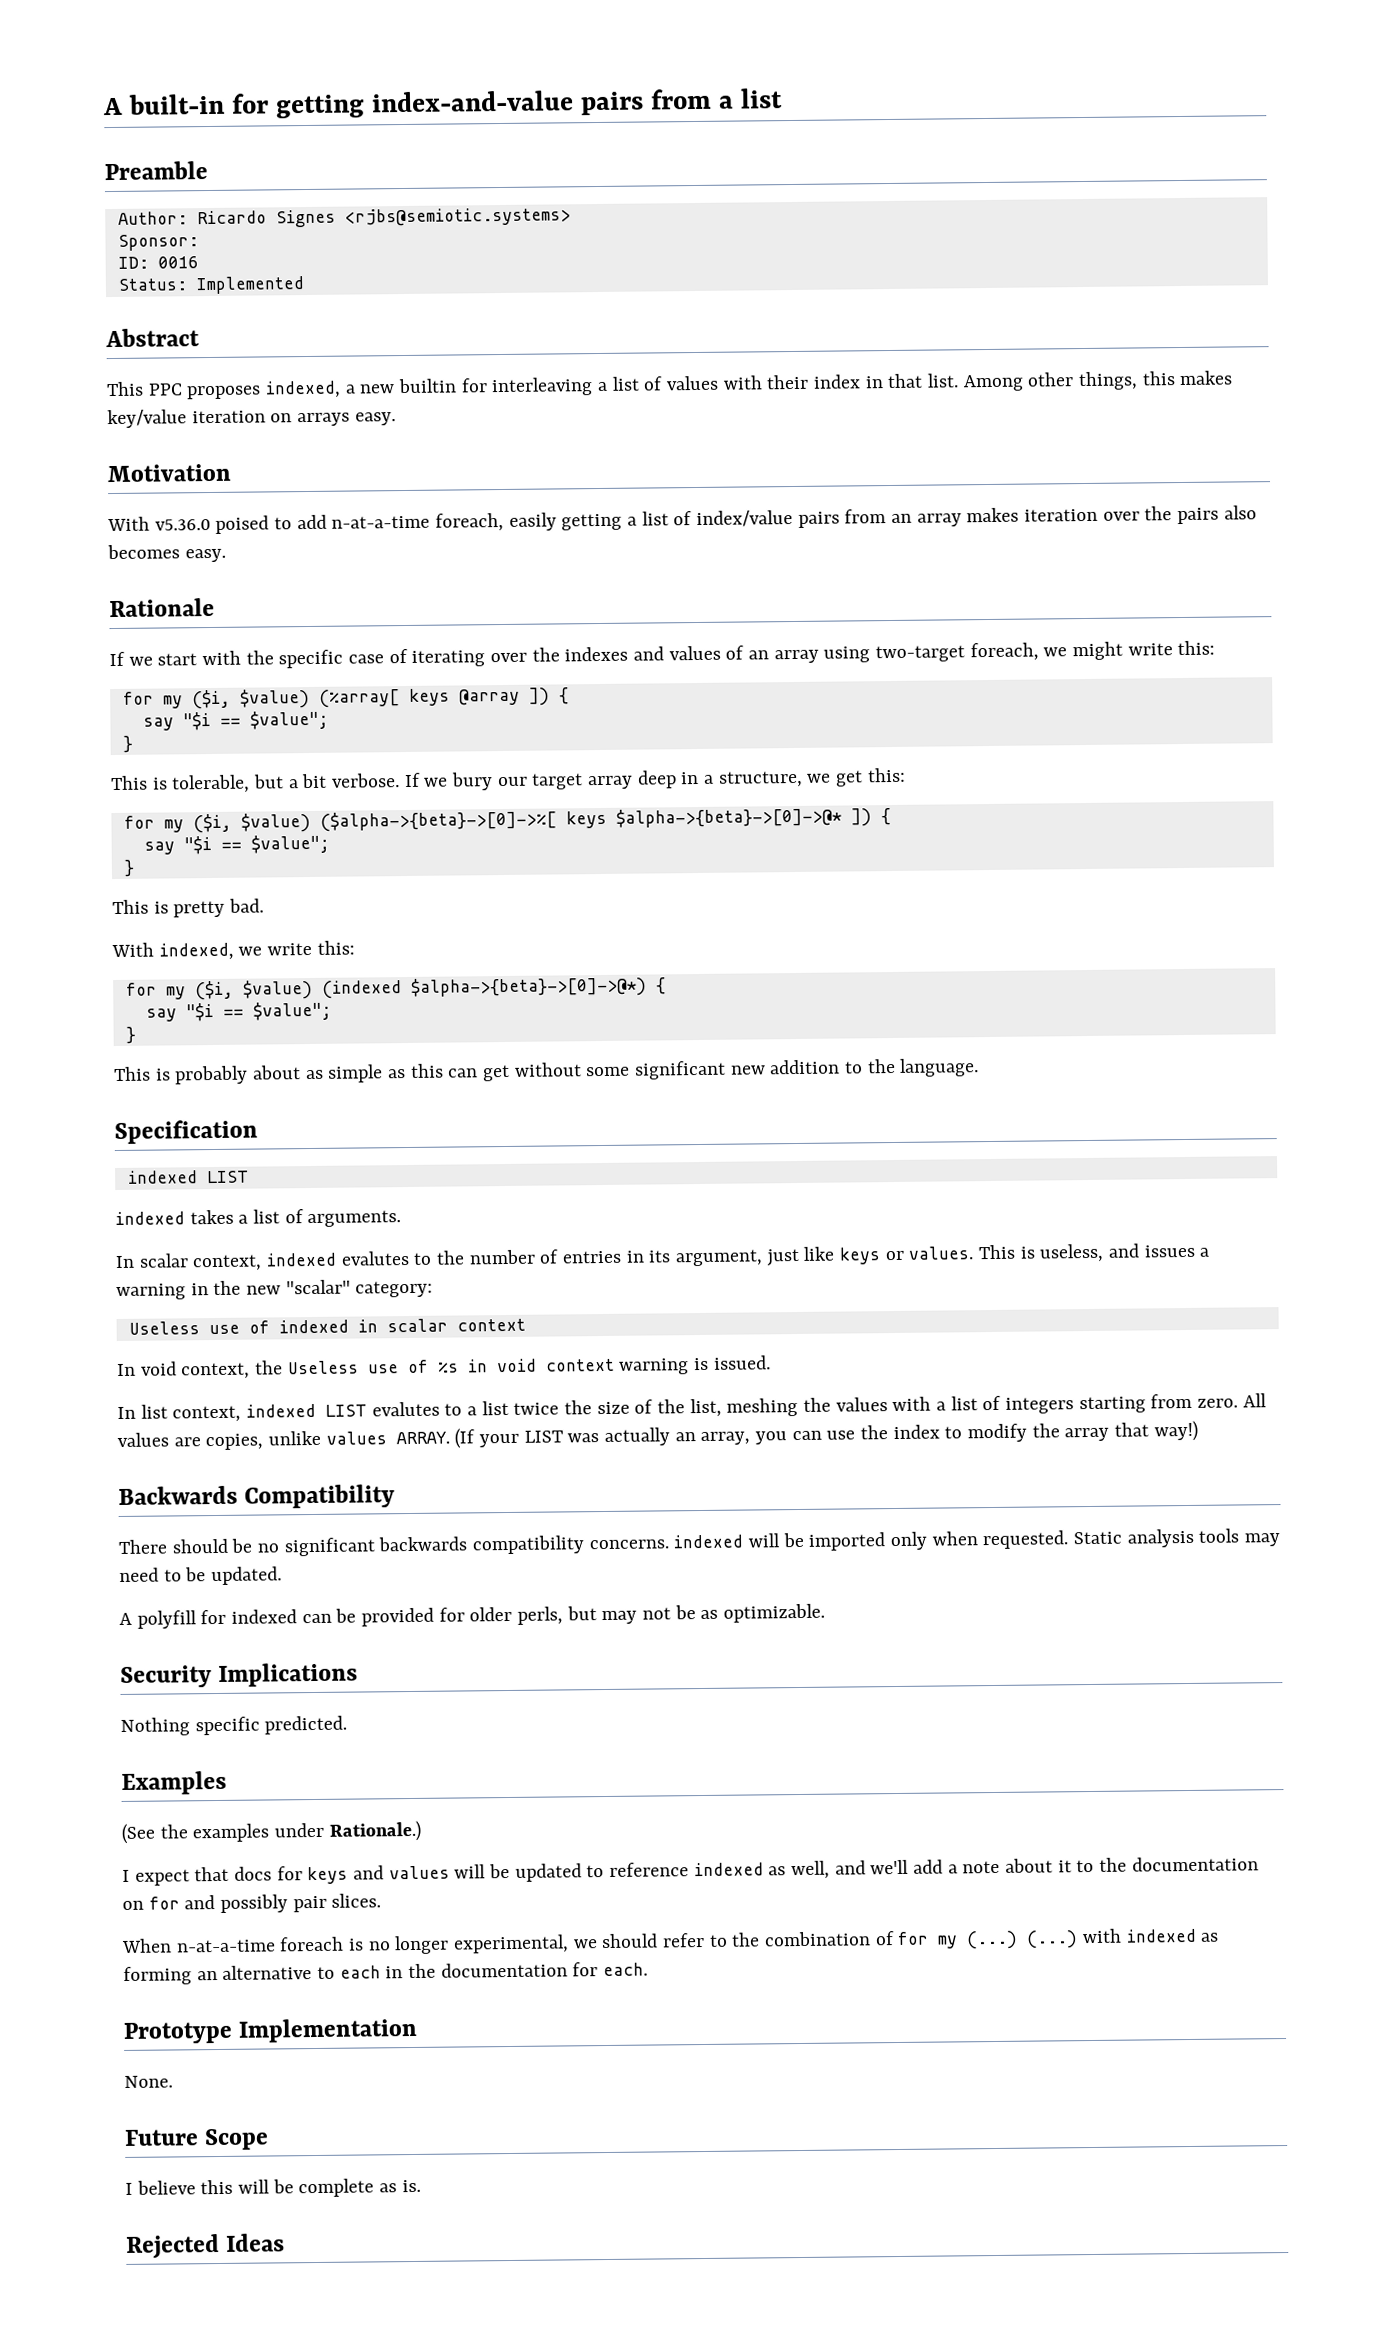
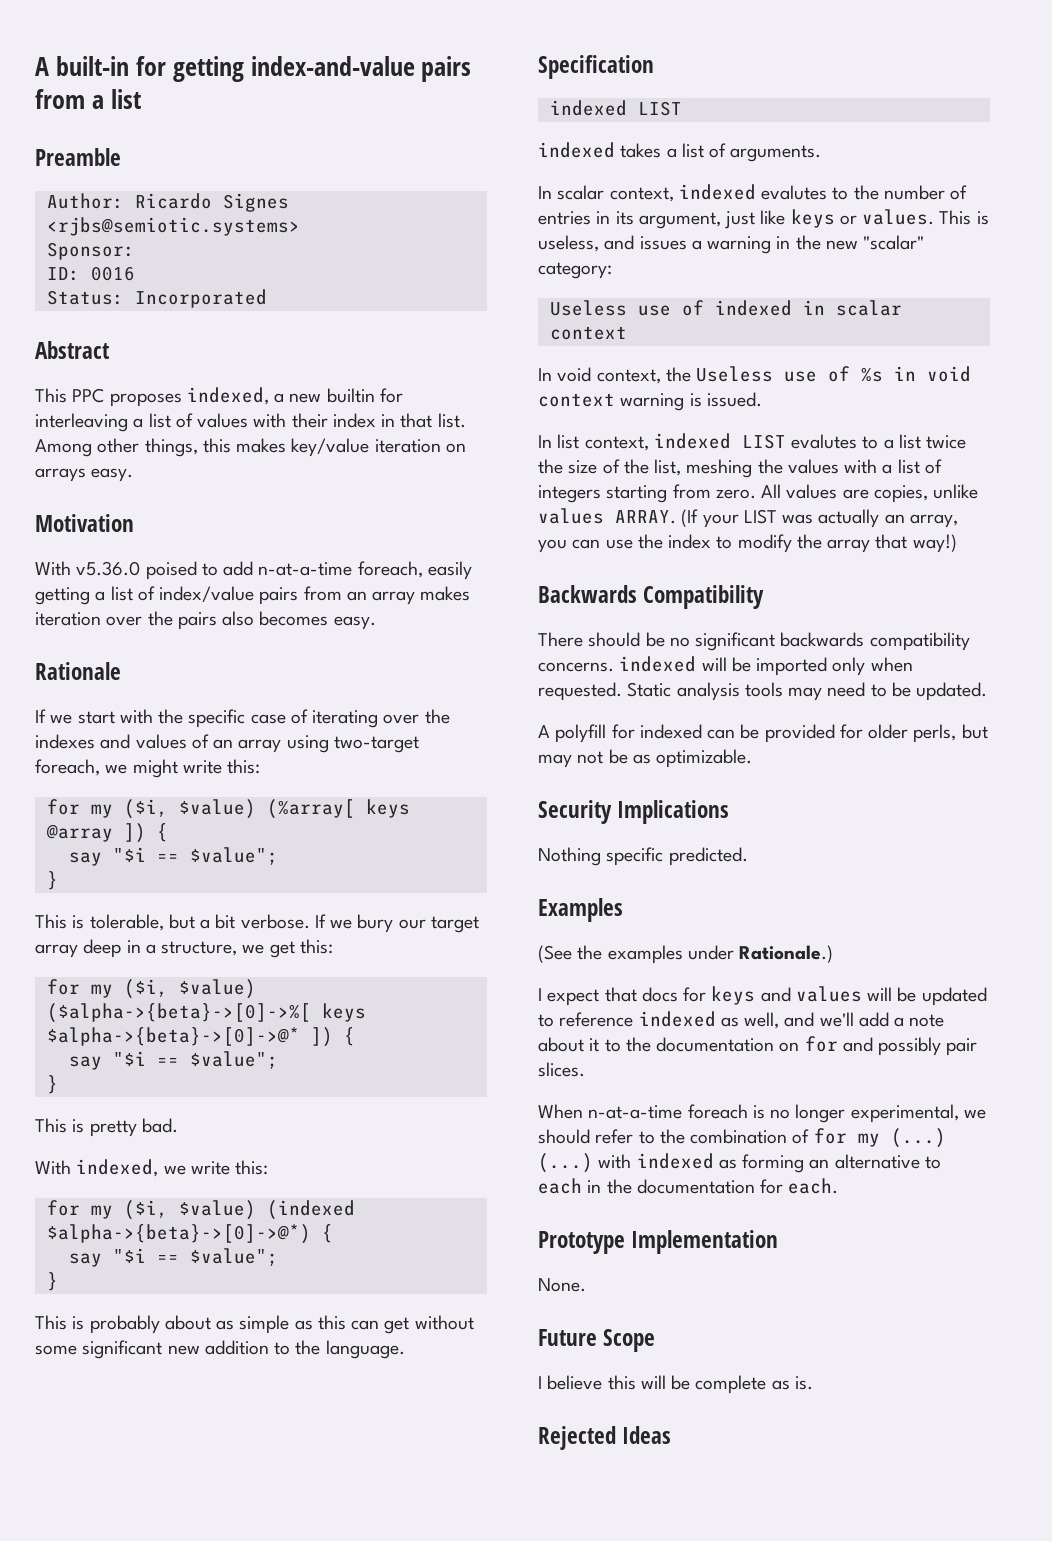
[195,276,305,295] Implemented -> [134,289,267,308] Incorporated

